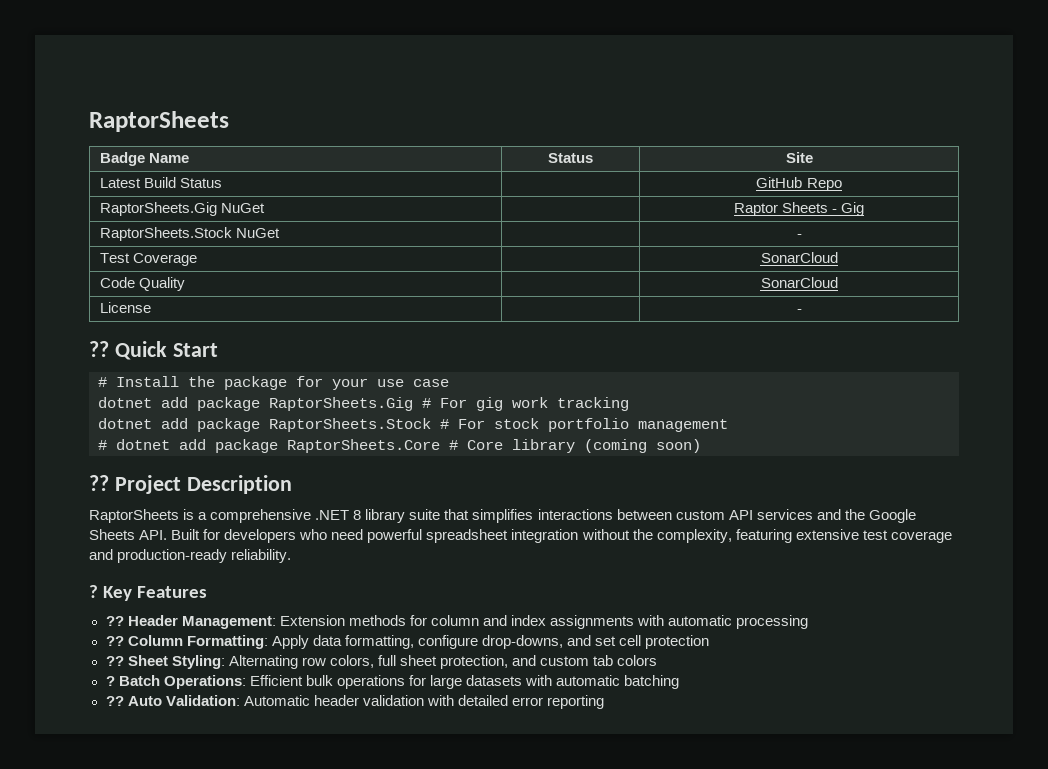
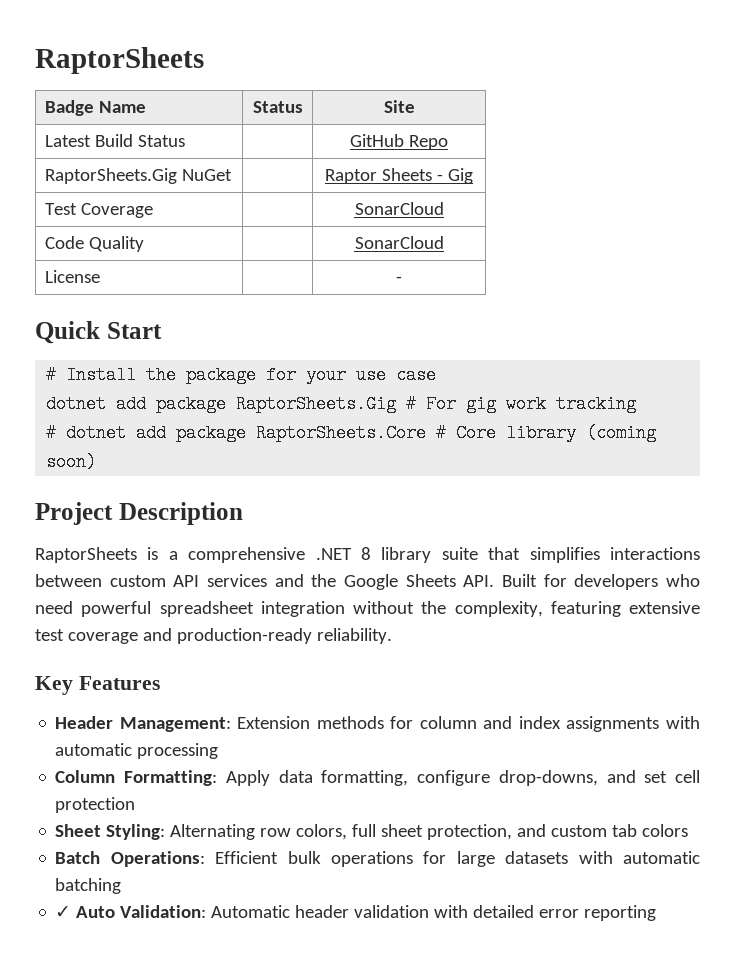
[99,227,280,241] [796,234,802,238] // RaptorSheets.Stock NuGet | | - -> (473, 176) none
[89,341,109,357] ?? -> (402, 279) none
[98,418,728,432] // dotnet add package RaptorSheets.Stock # For stock portfolio management -> (637, 404) none
[89,475,109,491] ?? -> (97, 462) none
[89,585,98,598] ? -> (392, 636) none
[105,616,124,626] ?? -> (160, 683) none
[105,636,124,646] ?? -> (219, 751) none
[105,656,124,666] ?? -> (136, 805) none
[105,676,115,686] ? -> (689, 830) none
[105,696,124,706] ?? -> [55,906,72,918] ✓

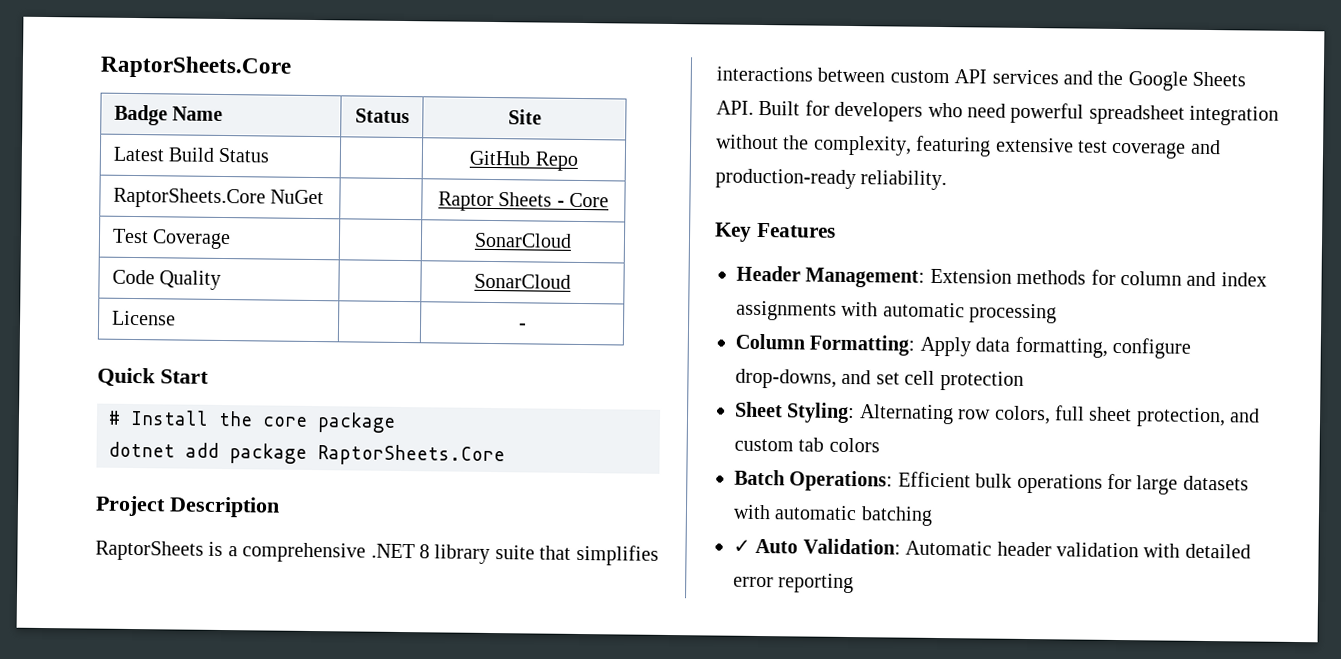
[35,47,204,74] RaptorSheets -> [100,55,292,79] RaptorSheets.Core
[44,168,177,184] RaptorSheets.Gig -> [112,187,266,209] RaptorSheets.Core
[447,168,473,184] Gig -> [569,192,610,208] Core
[186,366,437,384] [46,395,637,413] [46,424,657,442] [46,453,97,471] package for your use case // dotnet add package RaptorSheets.Gig # For gig work tracking // # dotnet add package RaptorSheets.Core # Core library (coming soon) -> [262,412,396,433] [108,441,505,467] core package // dotnet add package RaptorSheets.Core

